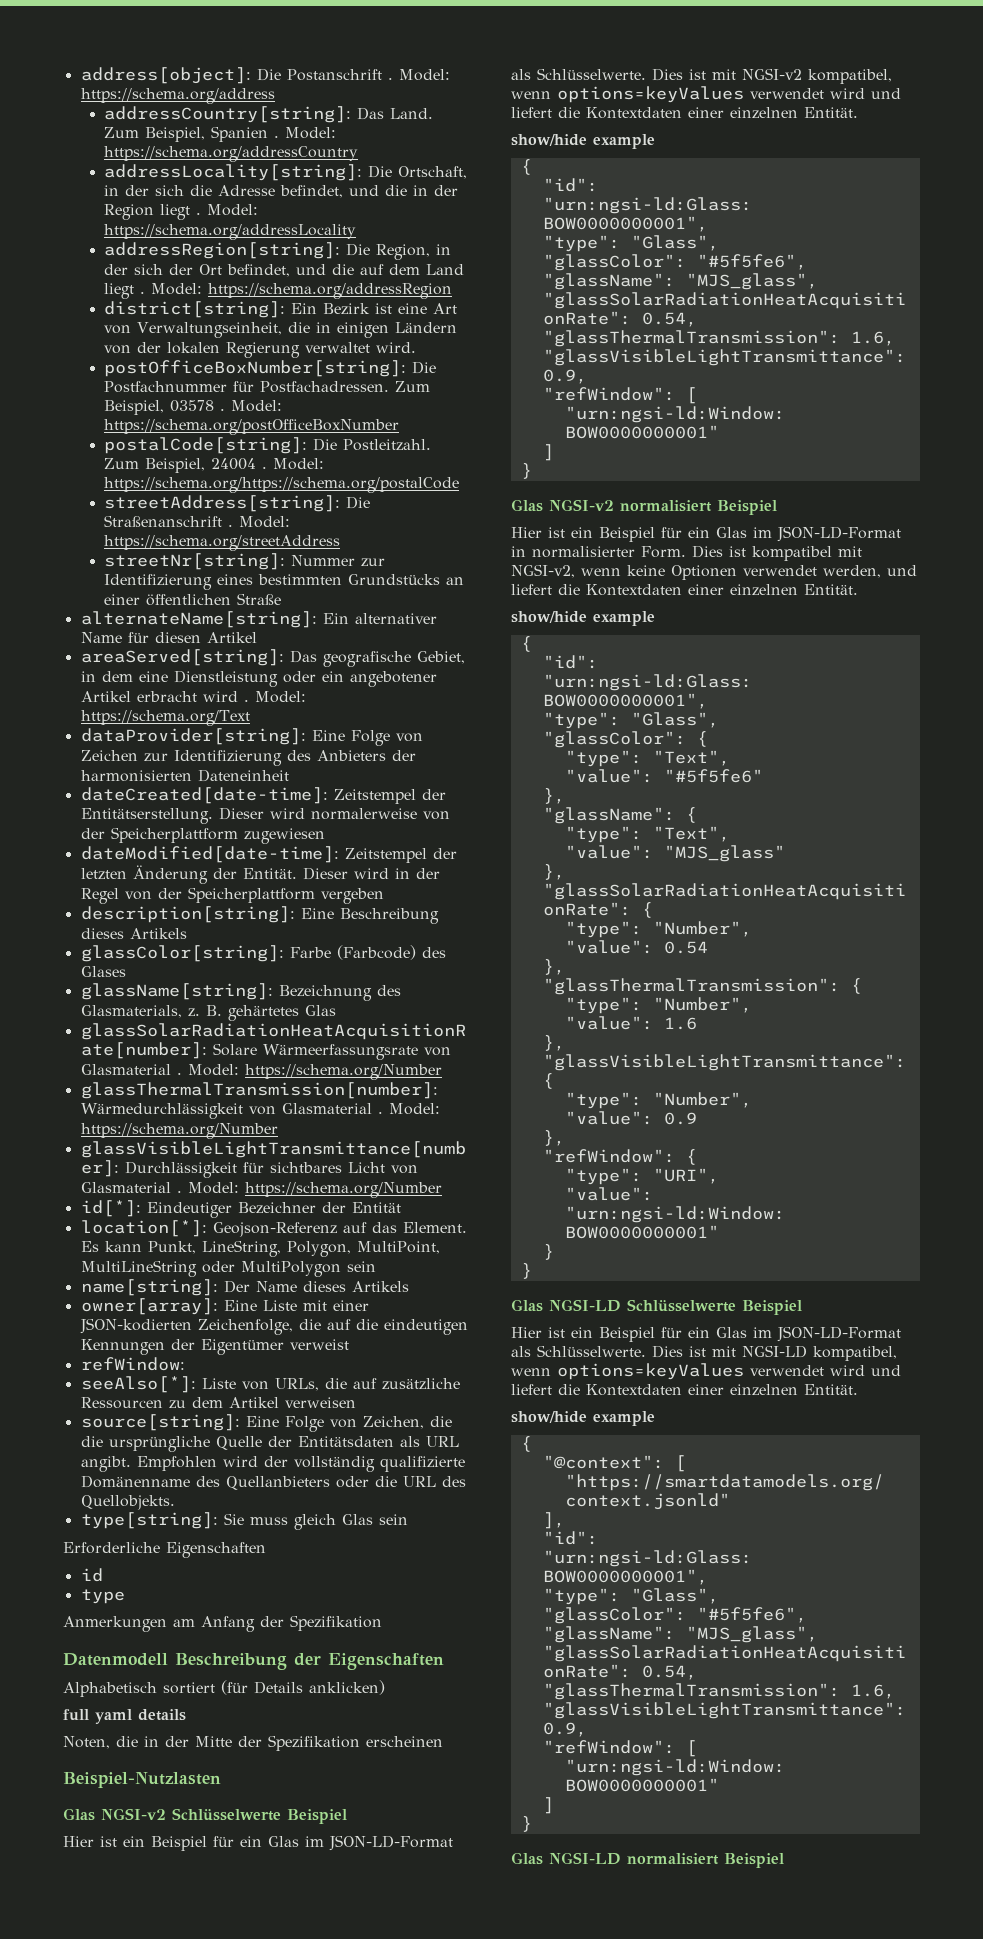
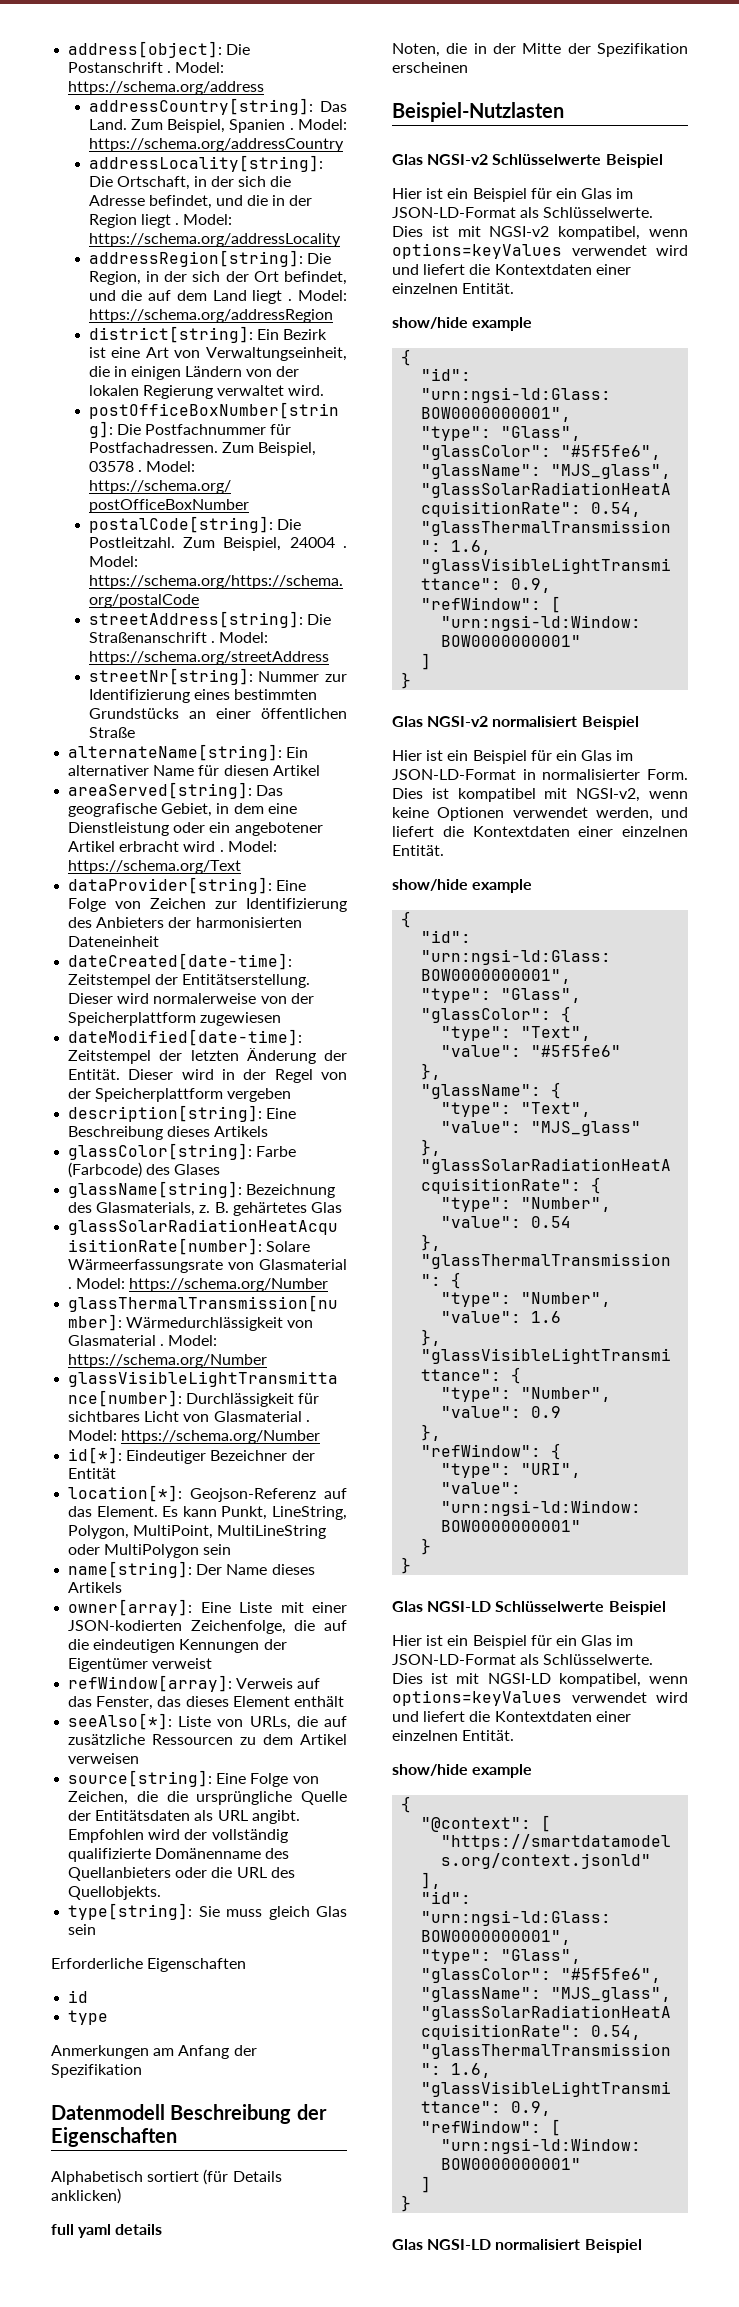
[80,1357,185,1371] refWindow: -> [68,1675,321,1692] [68,1696,344,1710] refWindow[array]: Verweis auf das Fenster, das dieses Element enthält

